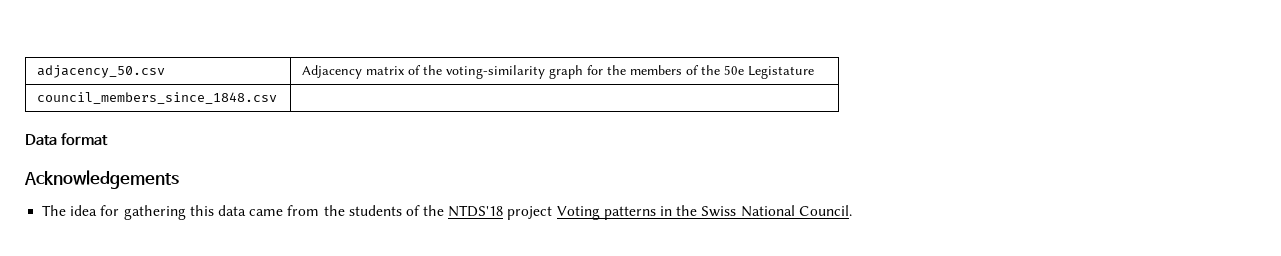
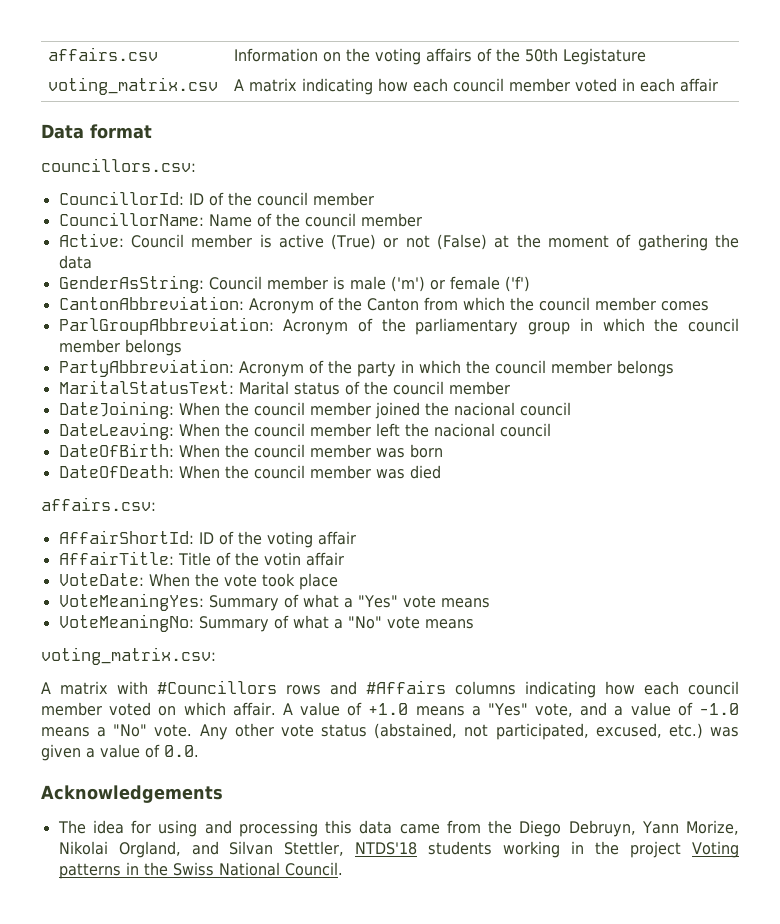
[37,65,166,78] [302,65,815,79] [37,92,278,104] [25,133,109,146] adjacency_50.csv | Adjacency matrix of the voting-similarity graph for the members of the 50e Legistature // council_members_since_1848.csv | // Data format -> [48,47,159,61] [234,48,647,65] [48,77,219,95] [234,78,719,95] [41,124,152,139] [41,158,196,172] [58,191,374,206] [58,212,422,227] [58,233,739,251] [58,255,92,269] [58,275,530,293] [58,296,709,314] [58,317,739,335] [58,339,182,356] [58,359,674,377] [58,380,510,395] [58,401,571,419] [58,422,551,440] [58,443,443,458] [58,465,441,479] [41,497,156,511] [58,530,356,548] [58,551,344,566] [58,573,338,590] [58,593,490,611] [58,614,474,632] [41,647,216,665] [41,680,739,698] [41,702,739,717] [41,723,739,740] [41,744,199,761] affairs.csv | Information on the voting affairs of the 50th Legistature // voting_matrix.csv | A matrix indicating how each council member voted in each affair // Data format // councillors.csv: // CouncillorId: ID of the council member // CouncillorName: Name of the council member // Active: Council member is active (True) or not (False) at the moment of gathering the data // GenderAsString: Council member is male ('m') or female ('f') // CantonAbbreviation: Acronym of the Canton from which the council member comes // ParlGroupAbbreviation: Acronym of the parliamentary group in which the council member belongs // PartyAbbreviation: Acronym of the party in which the council member belongs // MaritalStatusText: Marital status of the council member // DateJoining: When the council member joined the nacional council // DateLeaving: When the council member left the nacional council // DateOfBirth: When the council member was born // DateOfDeath: When the council member was died // affairs.csv: // AffairShortId: ID of the voting affair // AffairTitle: Title of the votin affair // VoteDate: When the vote took place // VoteMeaningYes: Summary of what a "Yes" vote means // VoteMeaningNo: Summary of what a "No" vote means // voting_matrix.csv: // A matrix with #Councillors rows and #Affairs columns indicating how each council member voted on which affair. A value of +1.0 means a "Yes" vote, and a value of -1.0 means a "No" vote. Any other vote status (abstained, not participated, excused, etc.) was given a value of 0.0.
[123,205,186,220] gathering -> [158,820,318,837] using and processing
[348,205,504,217] students of the NTDS'18 -> [519,820,739,837] [58,841,620,858] Diego Debruyn, Yann Morize, Nikolai Orgland, and Silvan Stettler, NTDS'18 students working in the

